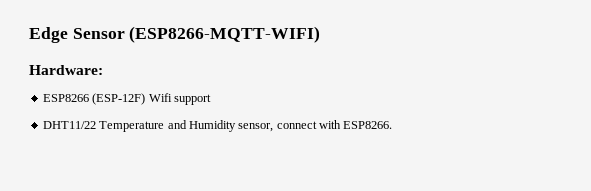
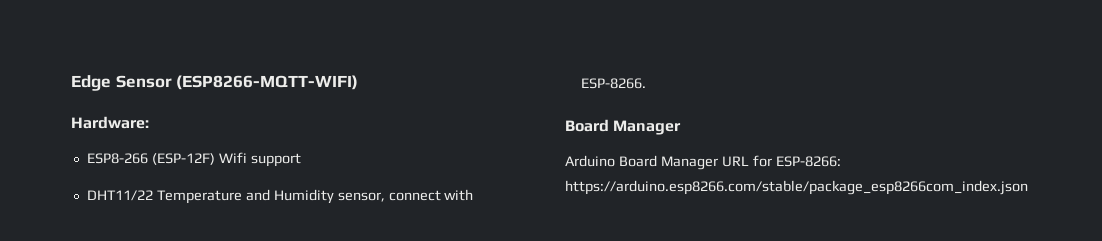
[42,94,89,102] ESP8266 -> [86,153,148,164] ESP8-266
[343,121,393,129] ESP8266. -> [580,78,646,89] [565,119,682,135] [565,155,841,170] [565,180,1028,195] ESP-8266. // Board Manager // Arduino Board Manager URL for ESP-8266: https://arduino.esp8266.com/stable/package_esp8266com_index.json

